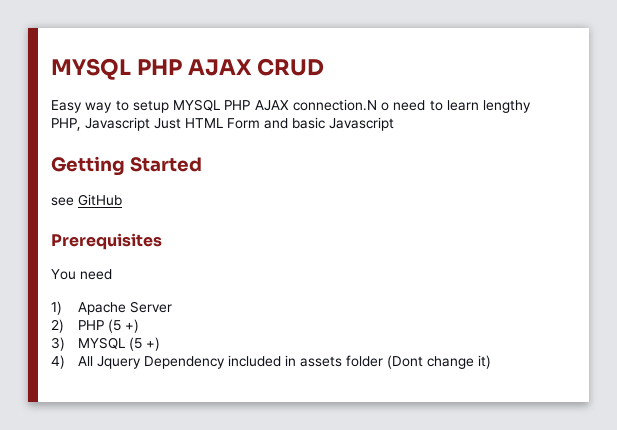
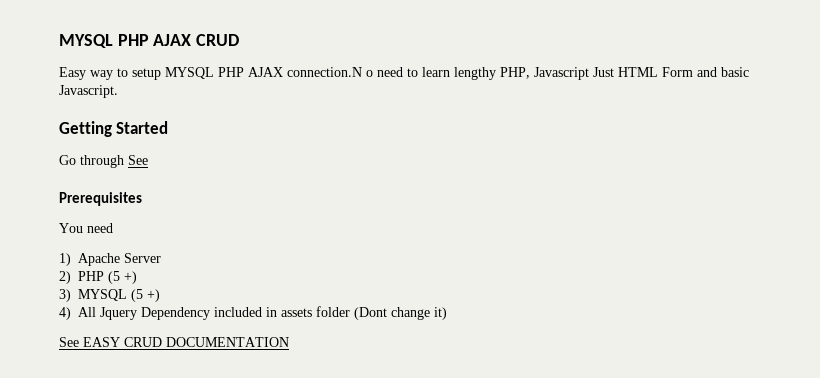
[329,117,394,131] Javascript -> [59,85,118,98] Javascript.
[51,194,122,206] see GitHub -> [59,155,148,168] Go through See
(492, 362) none -> [59,337,289,347] // See EASY CRUD DOCUMENTATION

